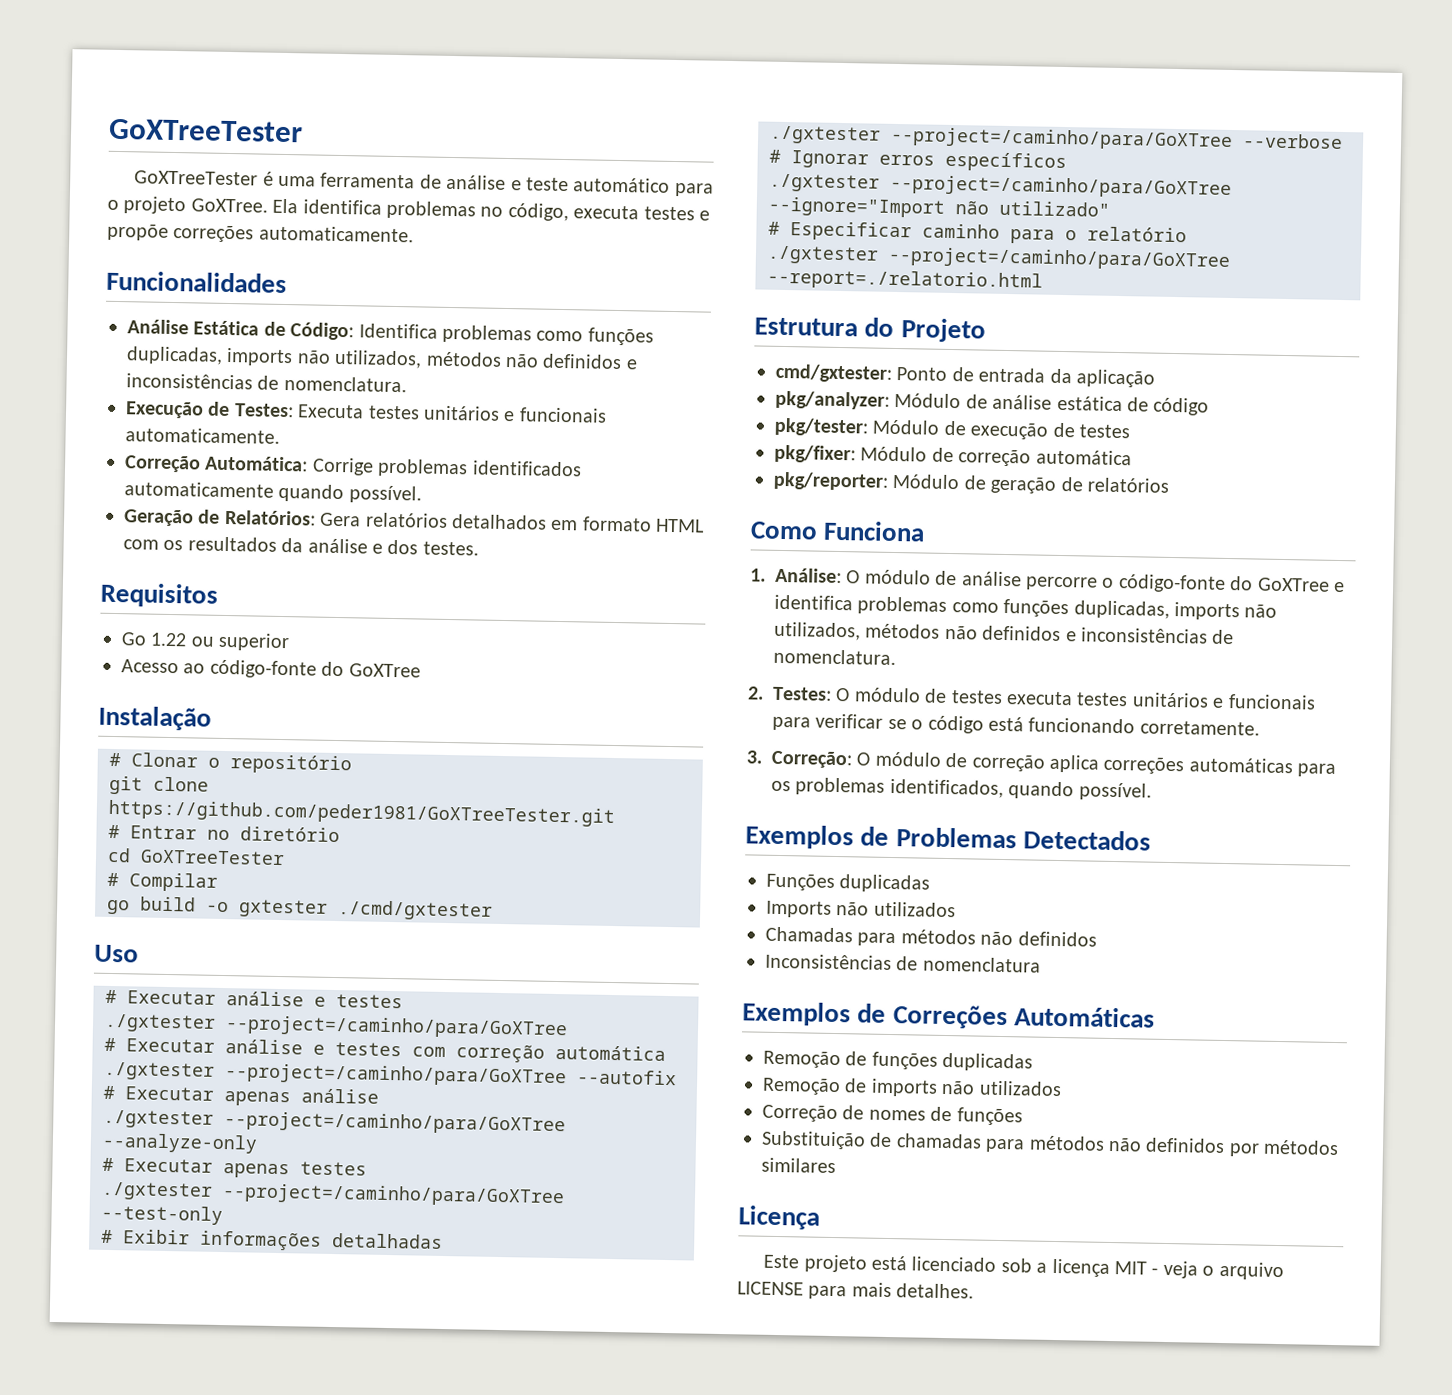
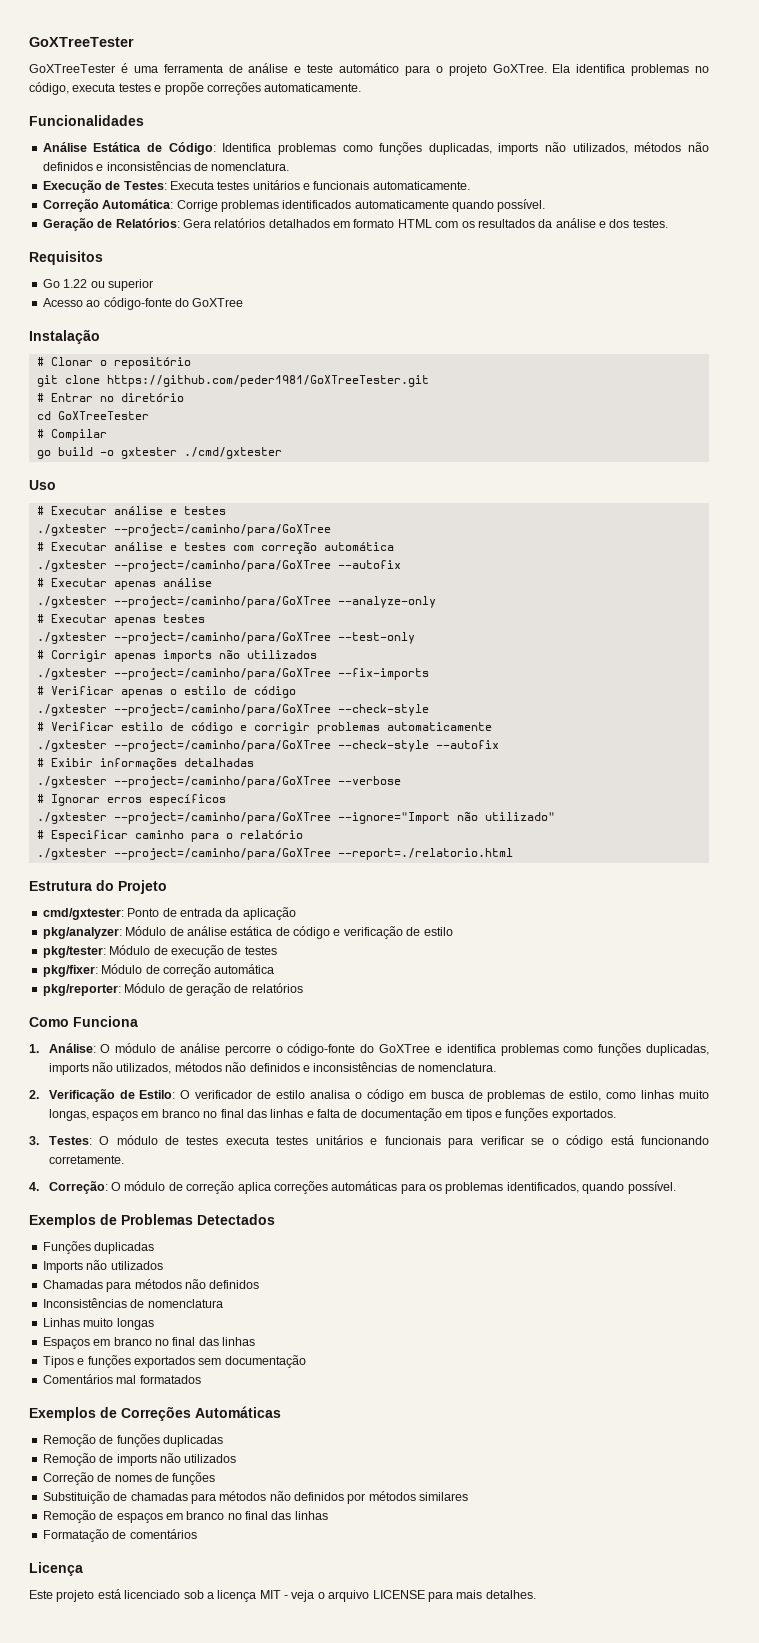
(223, 1215) none -> [36,650,317,662] [36,668,429,680] [36,686,296,698] [36,704,429,716] [36,722,492,734] [36,740,499,752] // # Corrigir apenas imports não utilizados // ./gxtester --project=/caminho/para/GoXTree --fix-imports // # Verificar apenas o estilo de código // ./gxtester --project=/caminho/para/GoXTree --check-style // # Verificar estilo de código e corrigir problemas automaticamente // ./gxtester --project=/caminho/para/GoXTree --check-style --autofix
(1210, 406) none -> [333,926,453,939] e verificação de estilo
(764, 693) none -> [48,1089,709,1102] [48,1108,616,1121] [29,1136,39,1145] Verificação de Estilo: O verificador de estilo analisa o código em busca de problemas de estilo, como linhas muito longas, espaços em branco no final das linhas e falta de documentação em tipos e funções exportados. // 3.
[746,750,763,764] 3. -> [29,1182,39,1191] 4.
(1041, 964) none -> [42,1318,154,1330] [42,1337,255,1349] [42,1355,306,1368] [42,1374,201,1384] // Linhas muito longas // Espaços em branco no final das linhas // Tipos e funções exportados sem documentação // Comentários mal formatados
(836, 1165) none -> [42,1510,328,1523] [42,1529,197,1542] // Remoção de espaços em branco no final das linhas // Formatação de comentários

